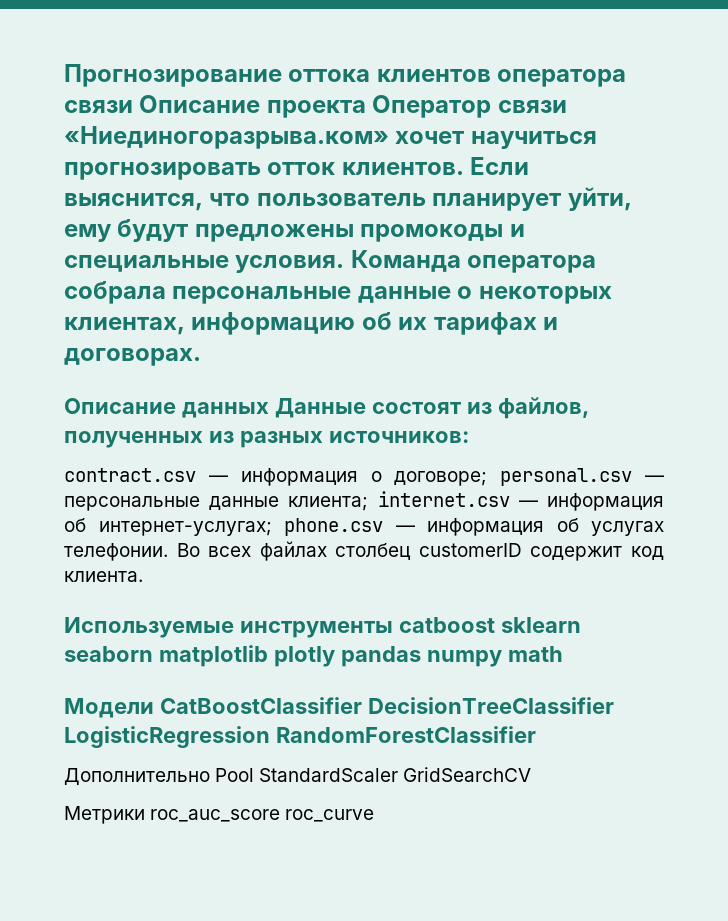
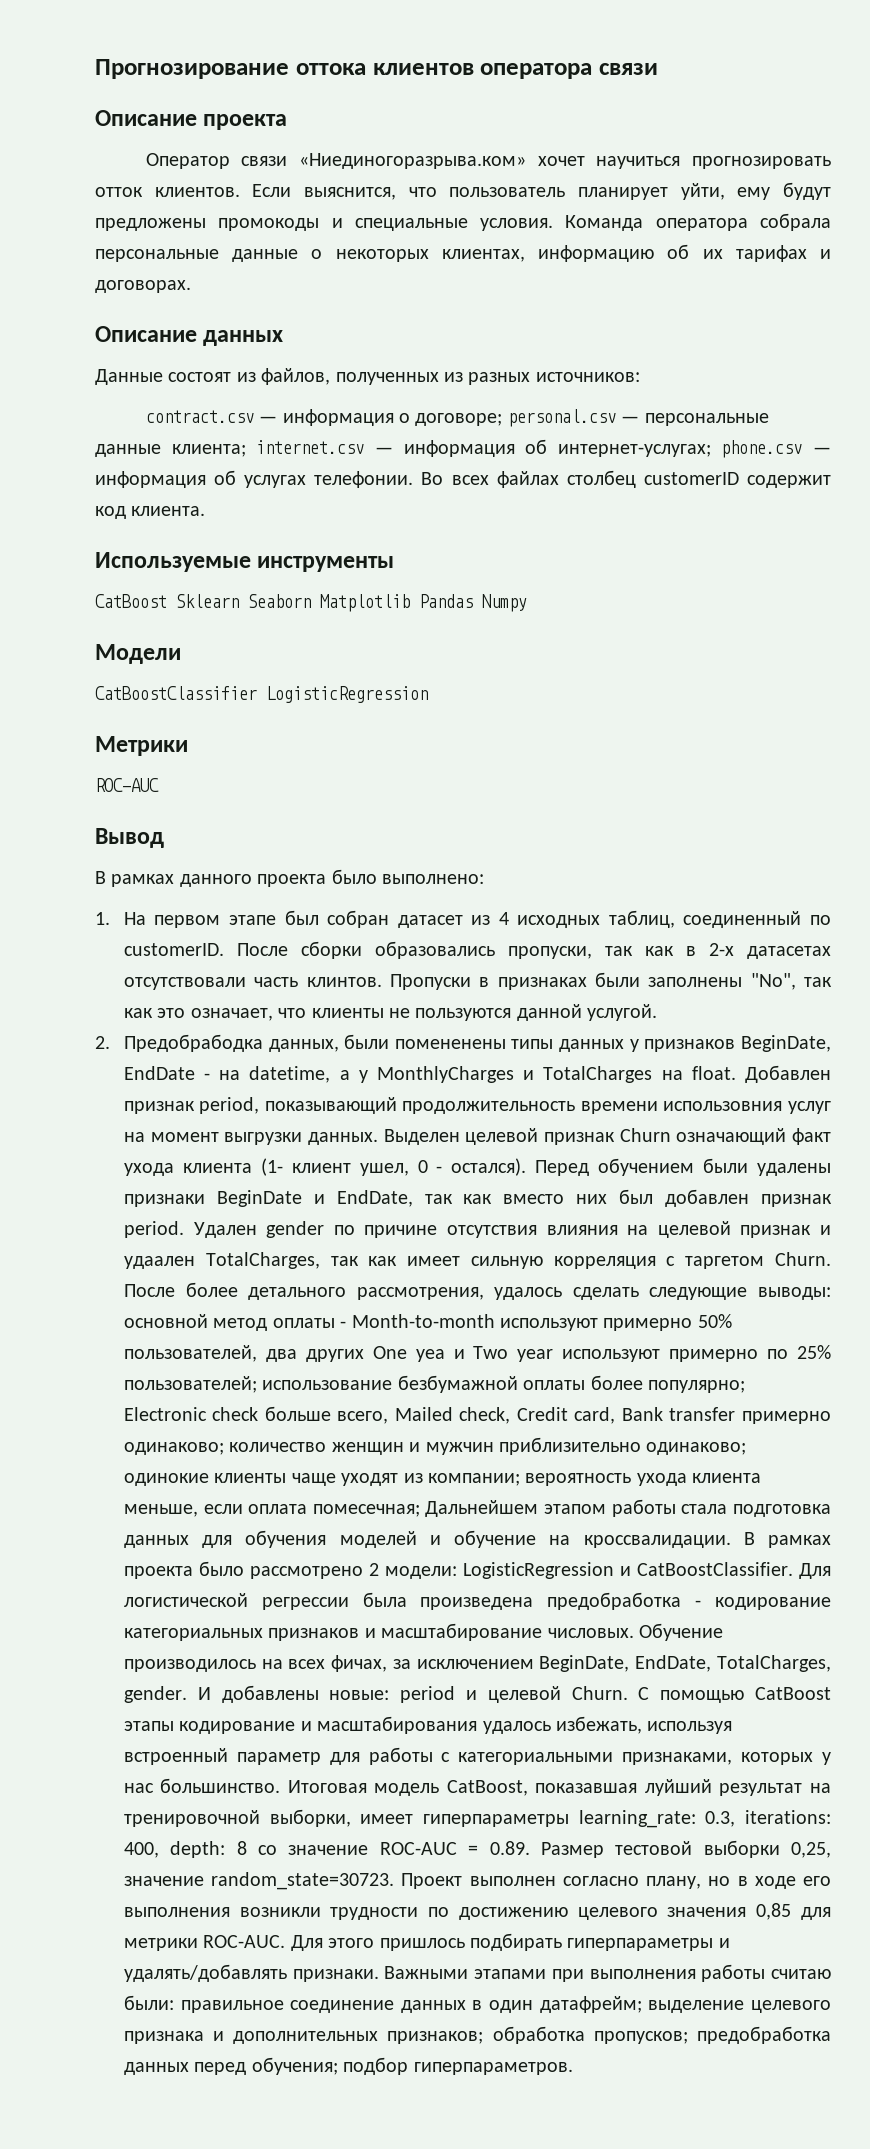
(133, 106) none -> (658, 69) //
(366, 109) none -> (288, 122) //
(269, 410) none -> (284, 338) //
[398,617,581,633] [64,645,563,667] catboost sklearn seaborn matplotlib plotly pandas numpy math -> [95,594,527,612] // CatBoost Sklearn Seaborn Matplotlib Pandas Numpy
[159,697,614,714] [64,726,536,748] [64,767,532,785] [64,806,375,824] CatBoostClassifier DecisionTreeClassifier LogisticRegression RandomForestClassifier // Дополнительно Pool StandardScaler GridSearchCV // Метрики roc_auc_score roc_curve -> [95,686,428,703] [95,736,188,756] [95,778,159,792] [95,828,164,848] [95,869,484,887] [95,910,831,928] [123,941,832,959] [123,972,832,990] [123,1004,658,1021] [95,1034,831,1052] [123,1065,831,1083] [123,1097,831,1114] [123,1128,831,1145] [123,1158,831,1176] [123,1189,832,1207] [123,1221,832,1238] [123,1252,831,1269] [123,1282,831,1300] [123,1314,732,1331] [123,1345,831,1362] [123,1375,745,1393] [123,1406,831,1424] [123,1437,747,1455] [123,1473,762,1486] [123,1499,831,1517] [123,1530,831,1548] [123,1561,831,1579] [123,1592,832,1610] [123,1623,723,1641] [123,1655,831,1672] [123,1685,832,1703] [123,1716,733,1734] [123,1747,831,1765] [123,1778,831,1796] [123,1809,832,1828] [123,1840,832,1858] [123,1872,831,1890] [123,1903,831,1920] [123,1933,730,1951] [123,1964,832,1982] [123,1995,831,2013] [123,2026,832,2044] [123,2057,573,2075] // CatBoostClassifier LogisticRegression // Метрики // ROC-AUC // Вывод // В рамках данного проекта было выполнено: // 1. На первом этапе был собран датасет из 4 исходных таблиц, соединенный по customerID. После сборки образовались пропуски, так как в 2-х датасетах отсутствовали часть клинтов. Пропуски в признаках были заполнены "No", так как это означает, что клиенты не пользуются данной услугой. // 2. Предобрабодка данных, были помененены типы данных у признаков BeginDate, EndDate - на datetime, а у MonthlyCharges и TotalCharges на float. Добавлен признак period, показывающий продолжительность времени использовния услуг на момент выгрузки данных. Выделен целевой признак Churn означающий факт ухода клиента (1- клиент ушел, 0 - остался). Перед обучением были удалены признаки BeginDate и EndDate, так как вместо них был добавлен признак period. Удален gender по причине отсутствия влияния на целевой признак и удаален TotalCharges, так как имеет сильную корреляция с таргетом Churn. После более детального рассмотрения, удалось сделать следующие выводы: основной метод оплаты - Month-to-month используют примерно 50% пользователей, два других One yea и Two year используют примерно по 25% пользователей; использование безбумажной оплаты более популярно; Electronic check больше всего, Mailed check, Credit card, Bank transfer примерно одинаково; количество женщин и мужчин приблизительно одинаково; одинокие клиенты чаще уходят из компании; вероятность ухода клиента меньше, если оплата помесечная; Дальнейшем этапом работы стала подготовка данных для обучения моделей и обучение на кроссвалидации. В рамках проекта было рассмотрено 2 модели: LogisticRegression и CatBoostClassifier. Для логистической регрессии была произведена предобработка - кодирование категориальных признаков и масштабирование числовых. Обучение производилось на всех фичах, за исключением BeginDate, EndDate, TotalCharges, gender. И добавлены новые: period и целевой Churn. С помощью CatBoost этапы кодирование и масштабирования удалось избежать, используя встроенный параметр для работы с категориальными признаками, которых у нас большинство. Итоговая модель CatBoost, показавшая луйший результат на тренировочной выборки, имеет гиперпараметры learning_rate: 0.3, iterations: 400, depth: 8 со значение ROC-AUC = 0.89. Размер тестовой выборки 0,25, значение random_state=30723. Проект выполнен согласно плану, но в ходе его выполнения возникли трудности по достижению целевого значения 0,85 для метрики ROC-AUC. Для этого пришлось подбирать гиперпараметры и удалять/добавлять признаки. Важными этапами при выполнения работы считаю были: правильное соединение данных в один датафрейм; выделение целевого признака и дополнительных признаков; обработка пропусков; предобработка данных перед обучения; подбор гиперпараметров.

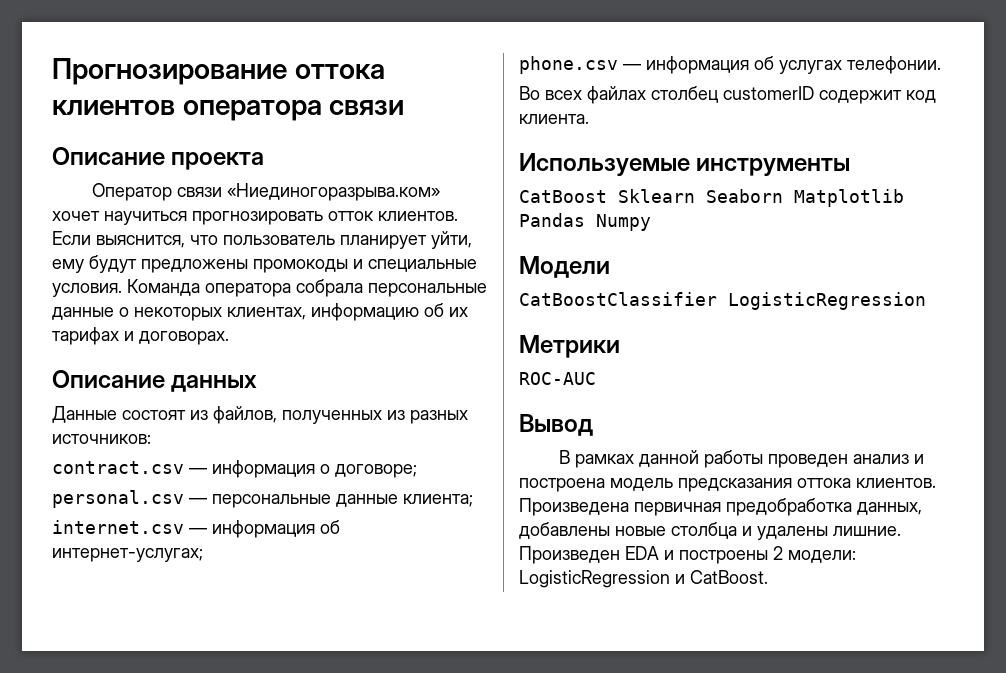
(503, 419) none -> (417, 471) //
(246, 450) none -> (473, 500) //
(711, 450) none -> (203, 555) //
(414, 479) none -> (941, 65) //
[179,869,484,887] [95,910,831,928] [123,941,832,959] [123,972,832,990] [123,1004,658,1021] [95,1034,831,1052] [123,1065,831,1083] [123,1097,831,1114] [123,1128,831,1145] [123,1158,831,1176] [123,1189,832,1207] [123,1221,832,1238] [123,1252,831,1269] [123,1282,831,1300] [123,1314,732,1331] [123,1345,831,1362] [123,1375,745,1393] [123,1406,831,1424] [123,1437,747,1455] [123,1473,762,1486] [123,1499,831,1517] [123,1530,831,1548] [123,1561,831,1579] [123,1592,832,1610] [123,1623,723,1641] [123,1655,831,1672] [123,1685,832,1703] [123,1716,733,1734] [123,1747,831,1765] [123,1778,831,1796] [123,1809,832,1828] [123,1840,832,1858] [123,1872,831,1890] [123,1903,831,1920] [123,1933,730,1951] [123,1964,832,1982] [123,1995,831,2013] [123,2026,832,2044] [123,2057,573,2075] данного проекта было выполнено: // 1. На первом этапе был собран датасет из 4 исходных таблиц, соединенный по customerID. После сборки образовались пропуски, так как в 2-х датасетах отсутствовали часть клинтов. Пропуски в признаках были заполнены "No", так как это означает, что клиенты не пользуются данной услугой. // 2. Предобрабодка данных, были помененены типы данных у признаков BeginDate, EndDate - на datetime, а у MonthlyCharges и TotalCharges на float. Добавлен признак period, показывающий продолжительность времени использовния услуг на момент выгрузки данных. Выделен целевой признак Churn означающий факт ухода клиента (1- клиент ушел, 0 - остался). Перед обучением были удалены признаки BeginDate и EndDate, так как вместо них был добавлен признак period. Удален gender по причине отсутствия влияния на целевой признак и удаален TotalCharges, так как имеет сильную корреляция с таргетом Churn. После более детального рассмотрения, удалось сделать следующие выводы: основной метод оплаты - Month-to-month используют примерно 50% пользователей, два других One yea и Two year используют примерно по 25% пользователей; использование безбумажной оплаты более популярно; Electronic check больше всего, Mailed check, Credit card, Bank transfer примерно одинаково; количество женщин и мужчин приблизительно одинаково; одинокие клиенты чаще уходят из компании; вероятность ухода клиента меньше, если оплата помесечная; Дальнейшем этапом работы стала подготовка данных для обучения моделей и обучение на кроссвалидации. В рамках проекта было рассмотрено 2 модели: LogisticRegression и CatBoostClassifier. Для логистической регрессии была произведена предобработка - кодирование категориальных признаков и масштабирование числовых. Обучение производилось на всех фичах, за исключением BeginDate, EndDate, TotalCharges, gender. И добавлены новые: period и целевой Churn. С помощью CatBoost этапы кодирование и масштабирования удалось избежать, используя встроенный параметр для работы с категориальными признаками, которых у нас большинство. Итоговая модель CatBoost, показавшая луйший результат на тренировочной выборки, имеет гиперпараметры learning_rate: 0.3, iterations: 400, depth: 8 со значение ROC-AUC = 0.89. Размер тестовой выборки 0,25, значение random_state=30723. Проект выполнен согласно плану, но в ходе его выполнения возникли трудности по достижению целевого значения 0,85 для метрики ROC-AUC. Для этого пришлось подбирать гиперпараметры и удалять/добавлять признаки. Важными этапами при выполнения работы считаю были: правильное соединение данных в один датафрейм; выделение целевого признака и дополнительных признаков; обработка пропусков; предобработка данных перед обучения; подбор гиперпараметров. -> [639,450,925,468] [519,478,936,492] [519,498,922,516] [519,522,901,540] [519,546,856,564] [519,570,768,588] данной работы проведен анализ и построена модель предсказания оттока клиентов. Произведена первичная предобработка данных, добавлены новые столбца и удалены лишние. Произведен EDA и построены 2 модели: LogisticRegression и CatBoost.

